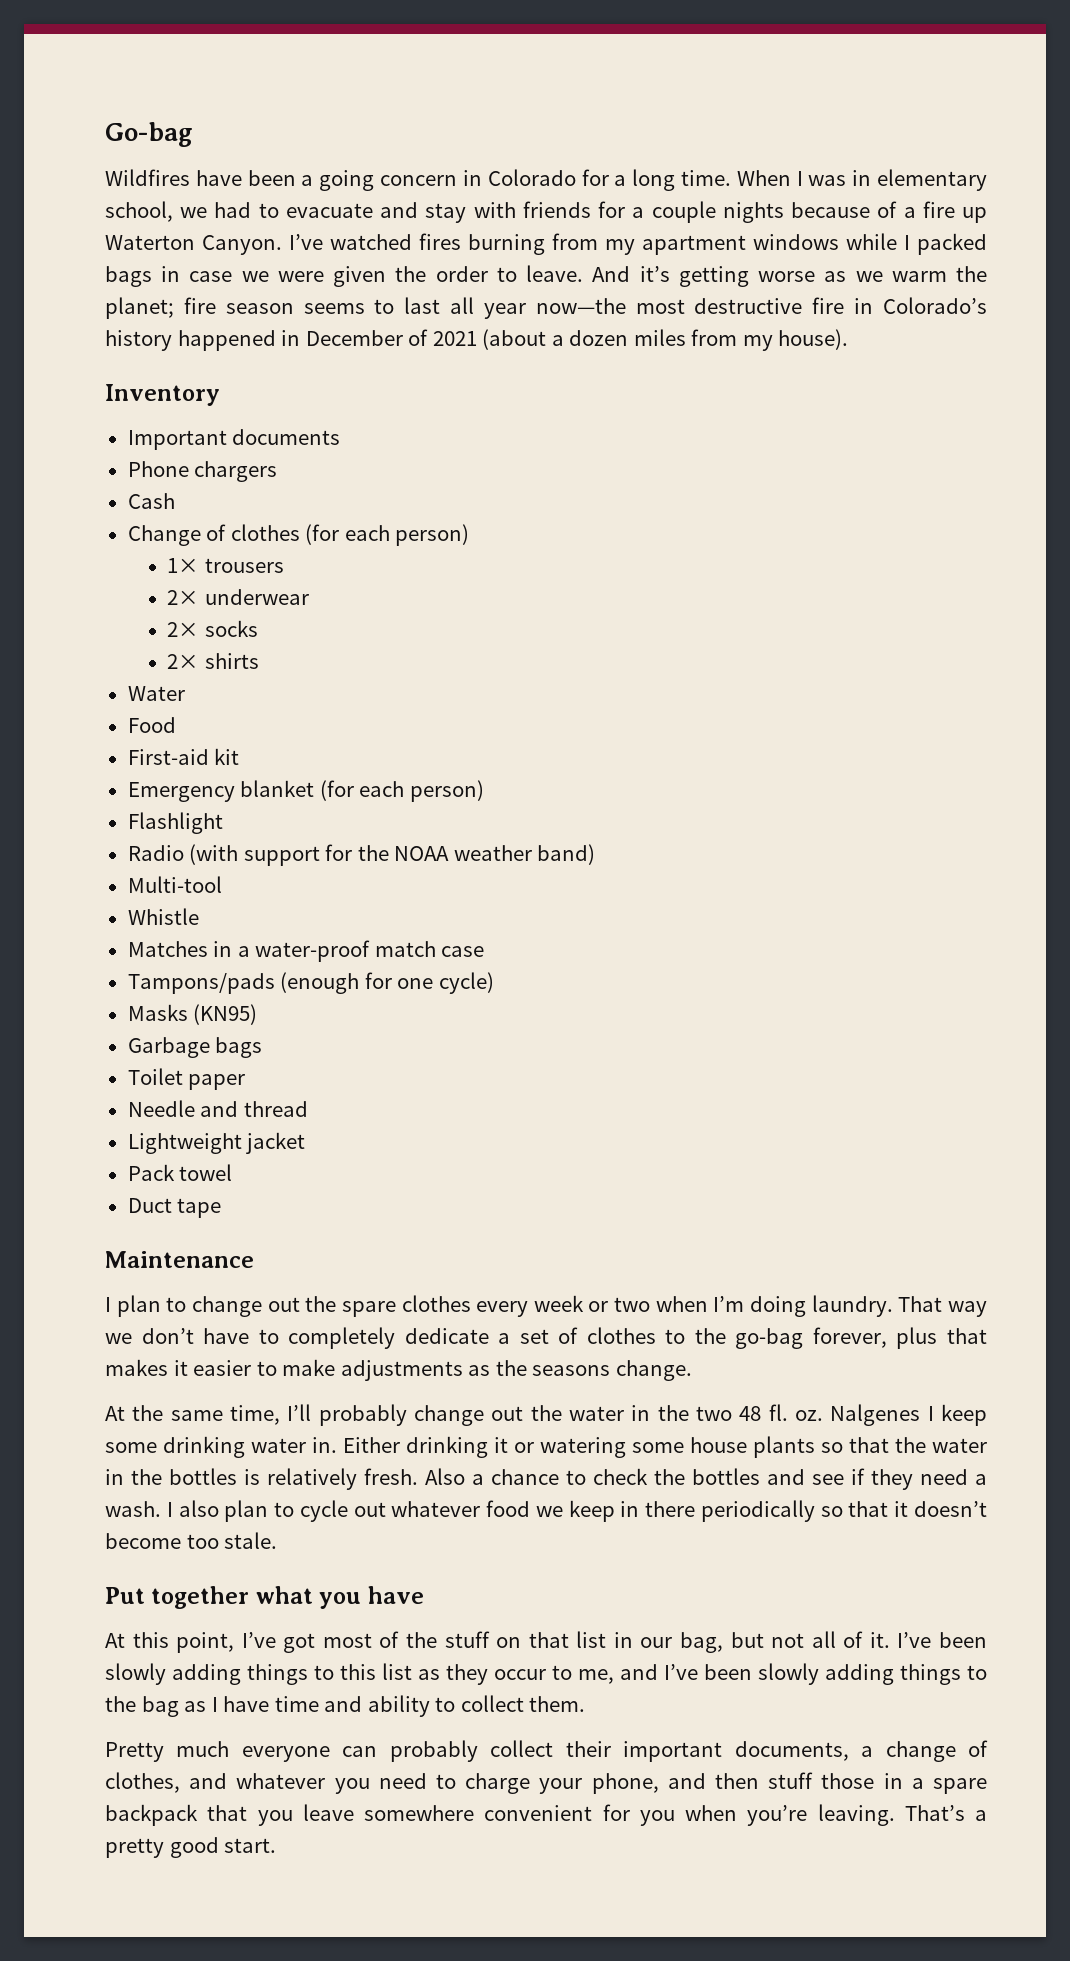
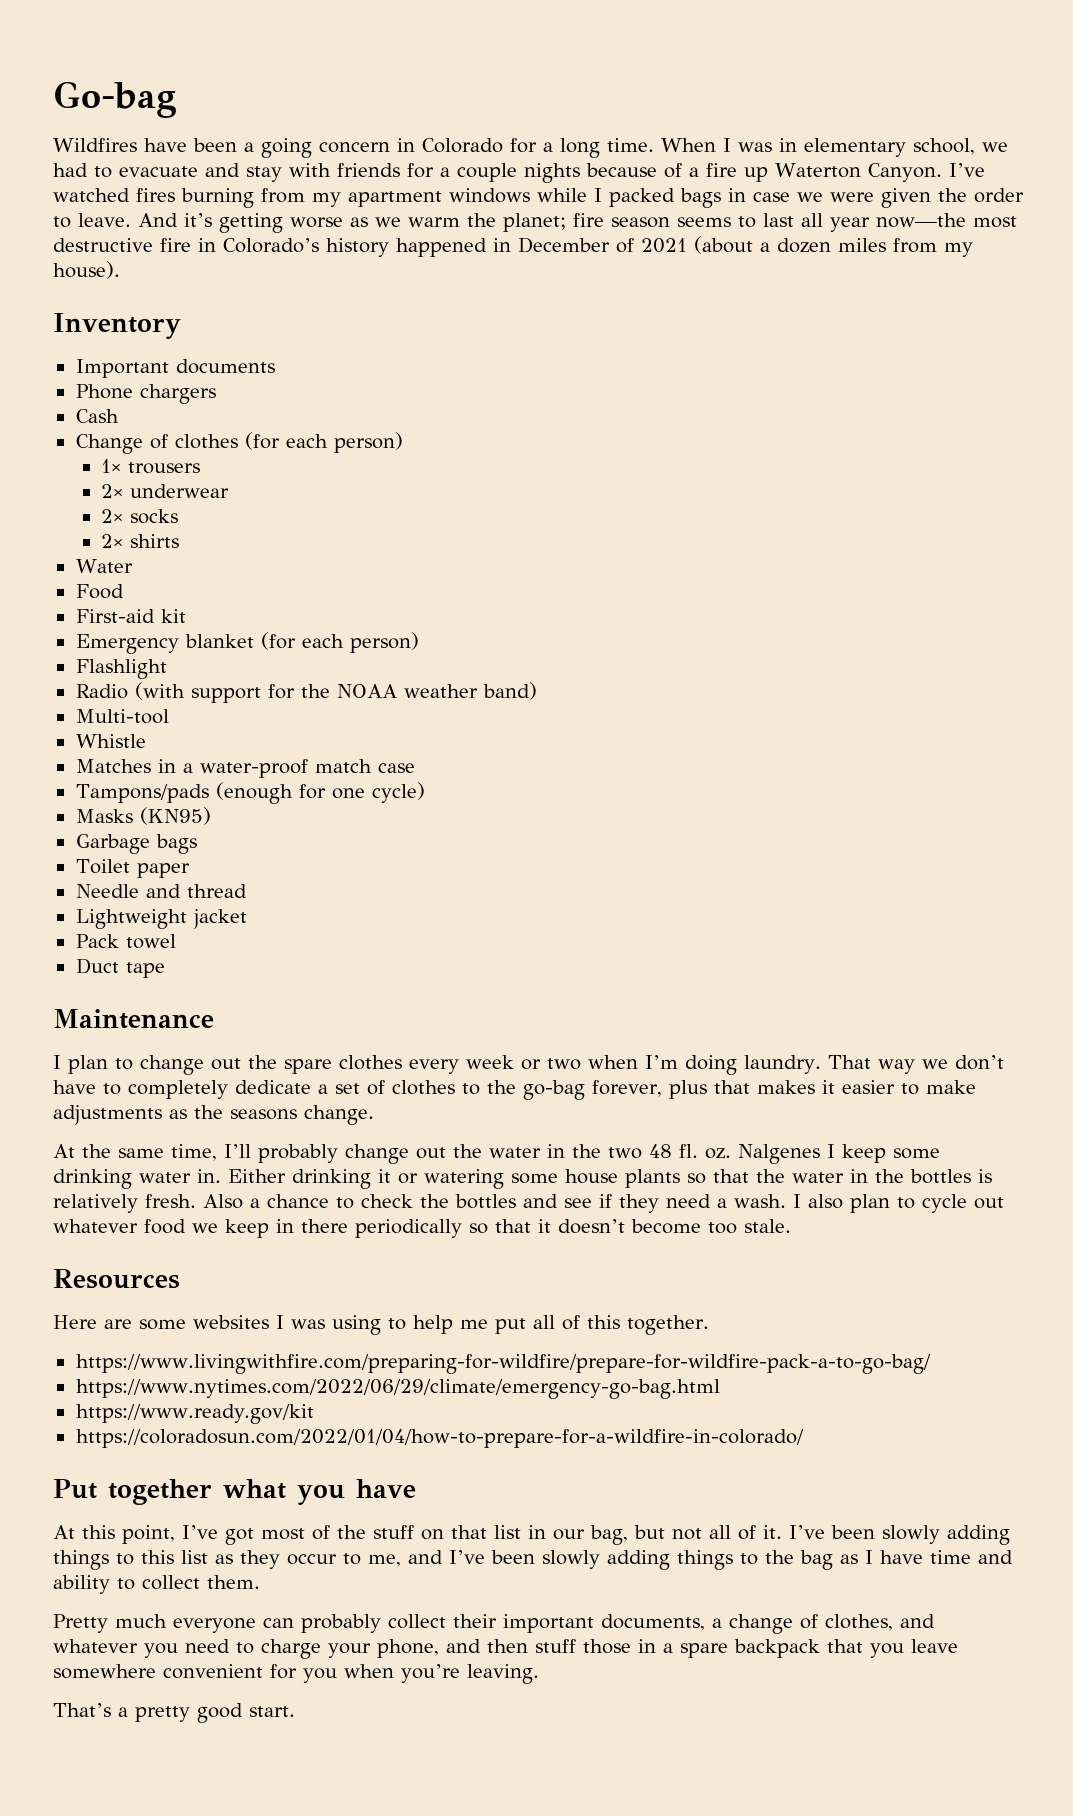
(278, 1540) none -> [53,1269,180,1289] [53,1315,709,1335] [75,1354,931,1374] [75,1379,720,1399] [75,1404,315,1424] [75,1429,804,1448] // Resources // Here are some websites I was using to help me put all of this together. // https://www.livingwithfire.com/preparing-for-wildfire/prepare-for-wildfire-pack-a-to-go-bag/ // https://www.nytimes.com/2022/06/29/climate/emergency-go-bag.html // https://www.ready.gov/kit // https://coloradosun.com/2022/01/04/how-to-prepare-for-a-wildfire-in-colorado/
(895, 1815) none -> (539, 1674) //

